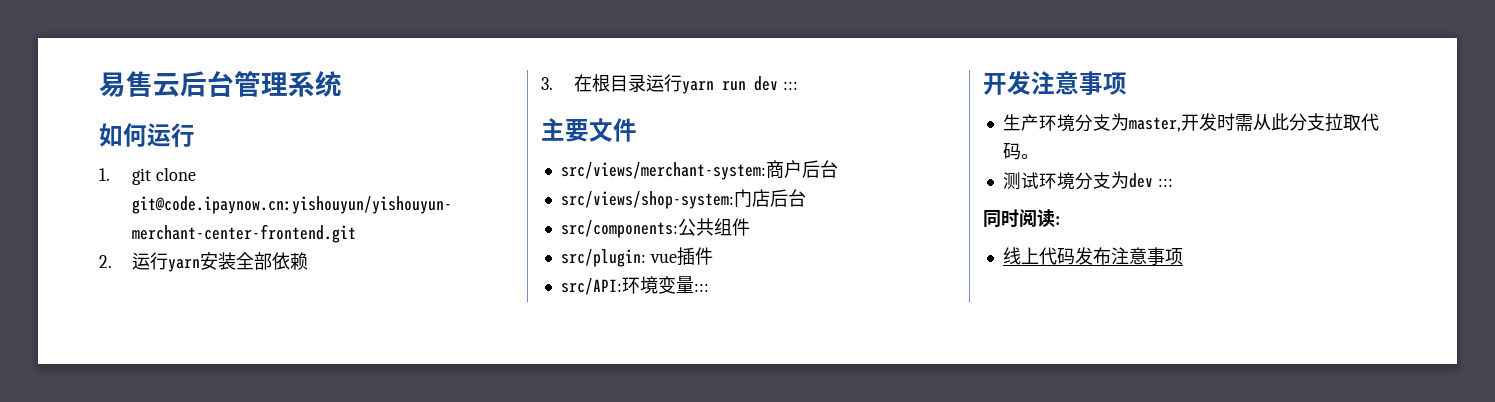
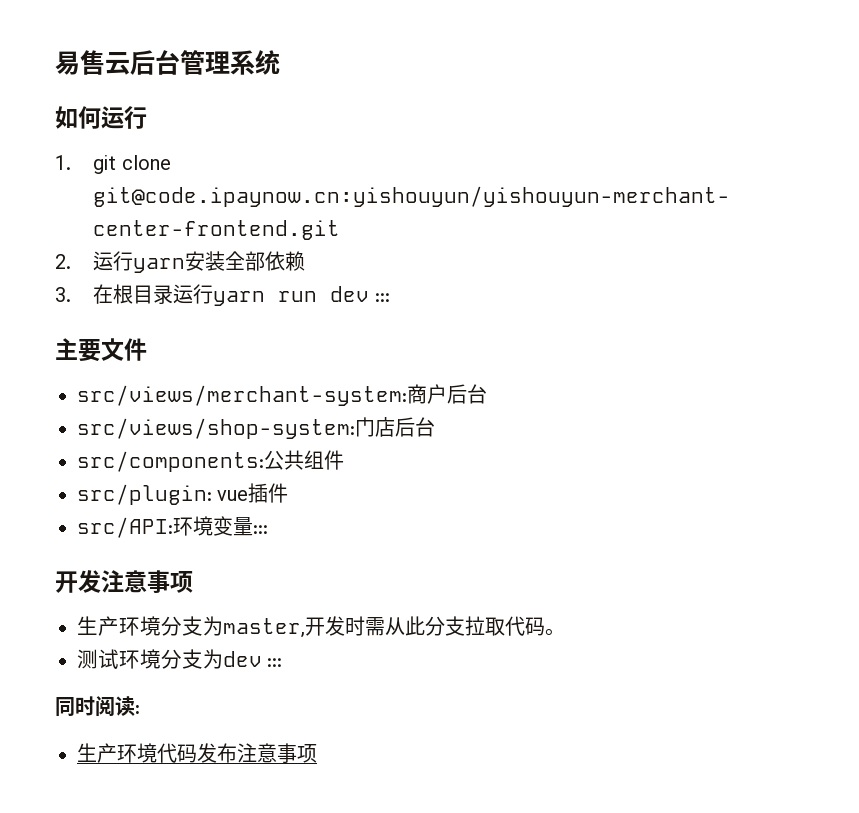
[1002,247,1039,265] 线上 -> [77,743,157,763] 生产环境

